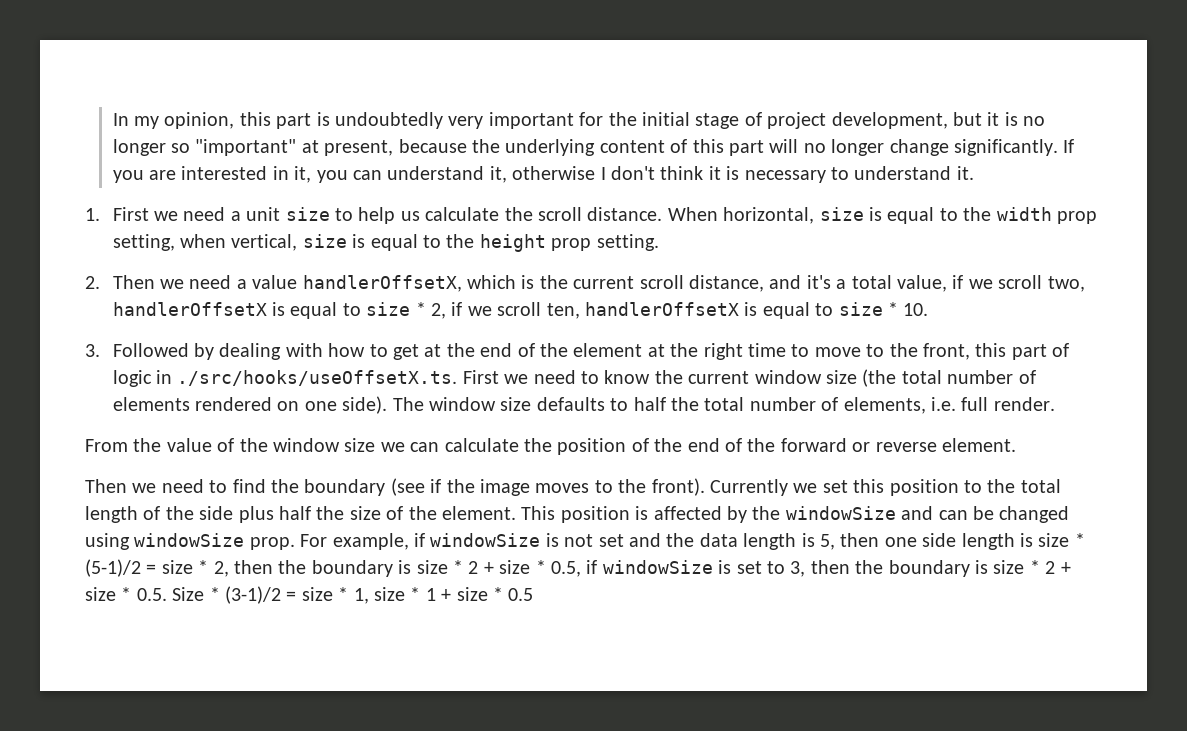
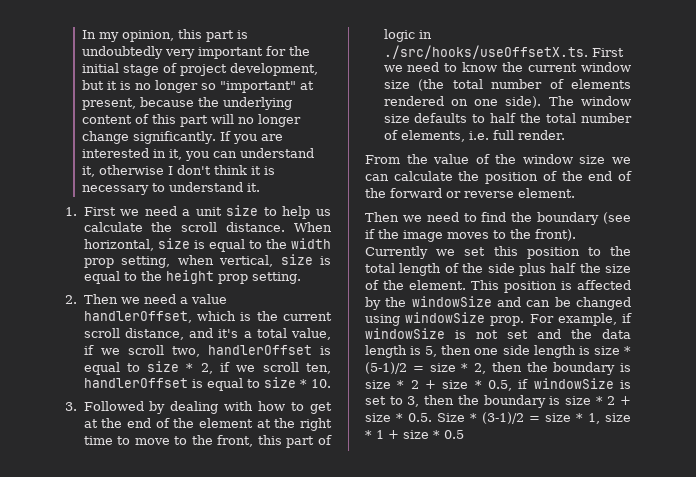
[302,275,462,292] handlerOffsetX, -> [83,311,192,323] handlerOffset,
[112,302,267,316] handlerOffsetX -> [207,345,312,355] handlerOffset
[585,302,740,316] handlerOffsetX -> [83,378,188,388] handlerOffset

